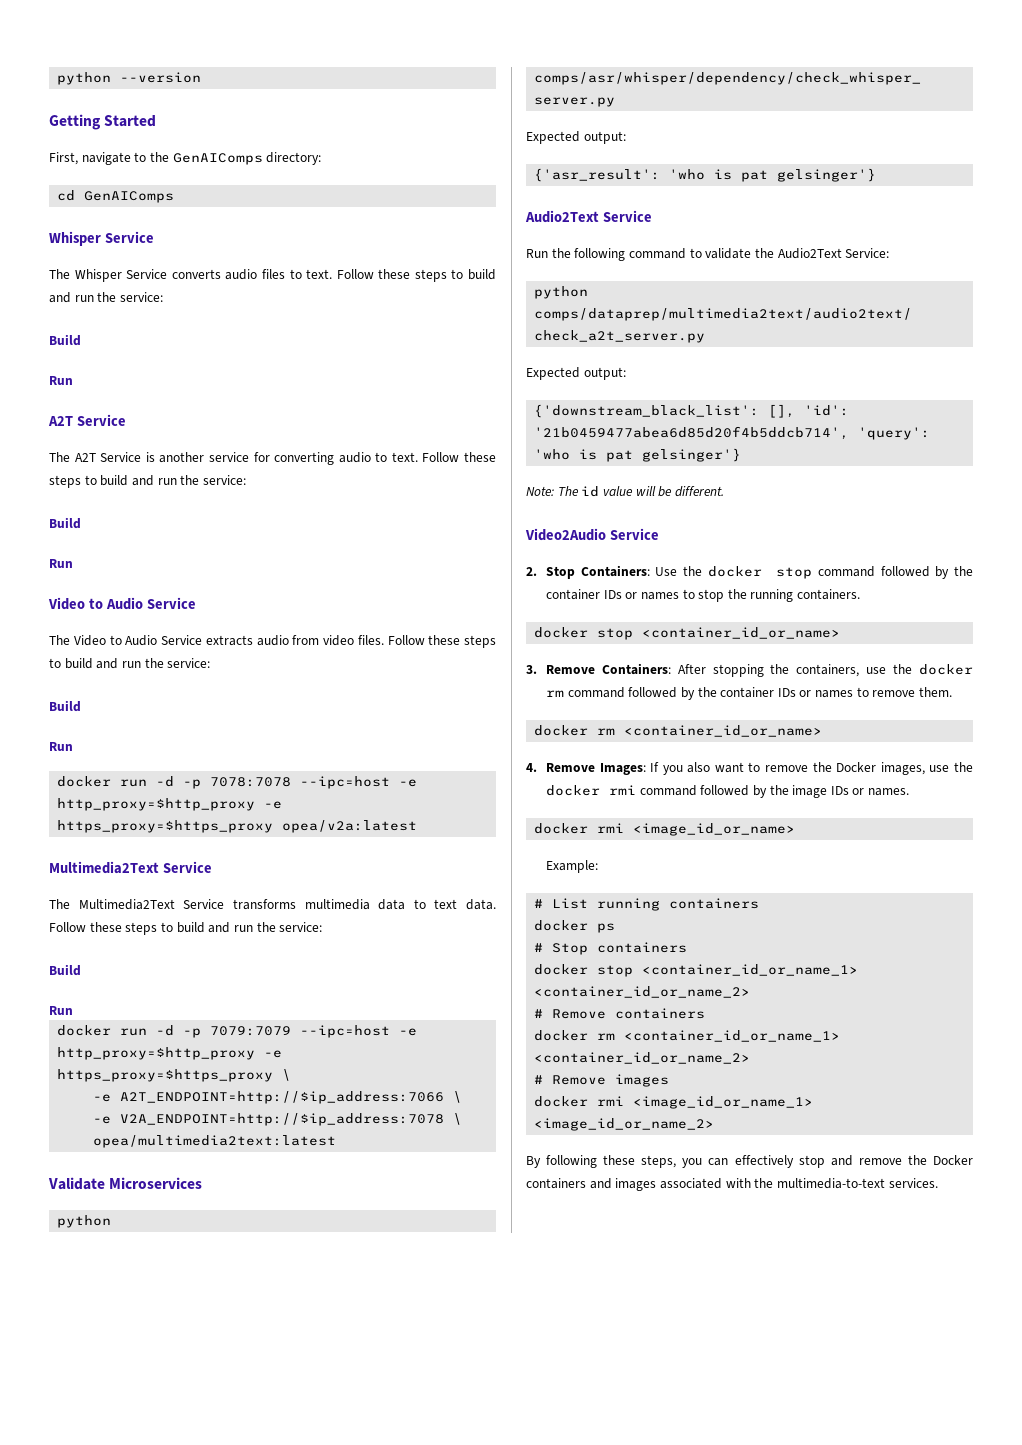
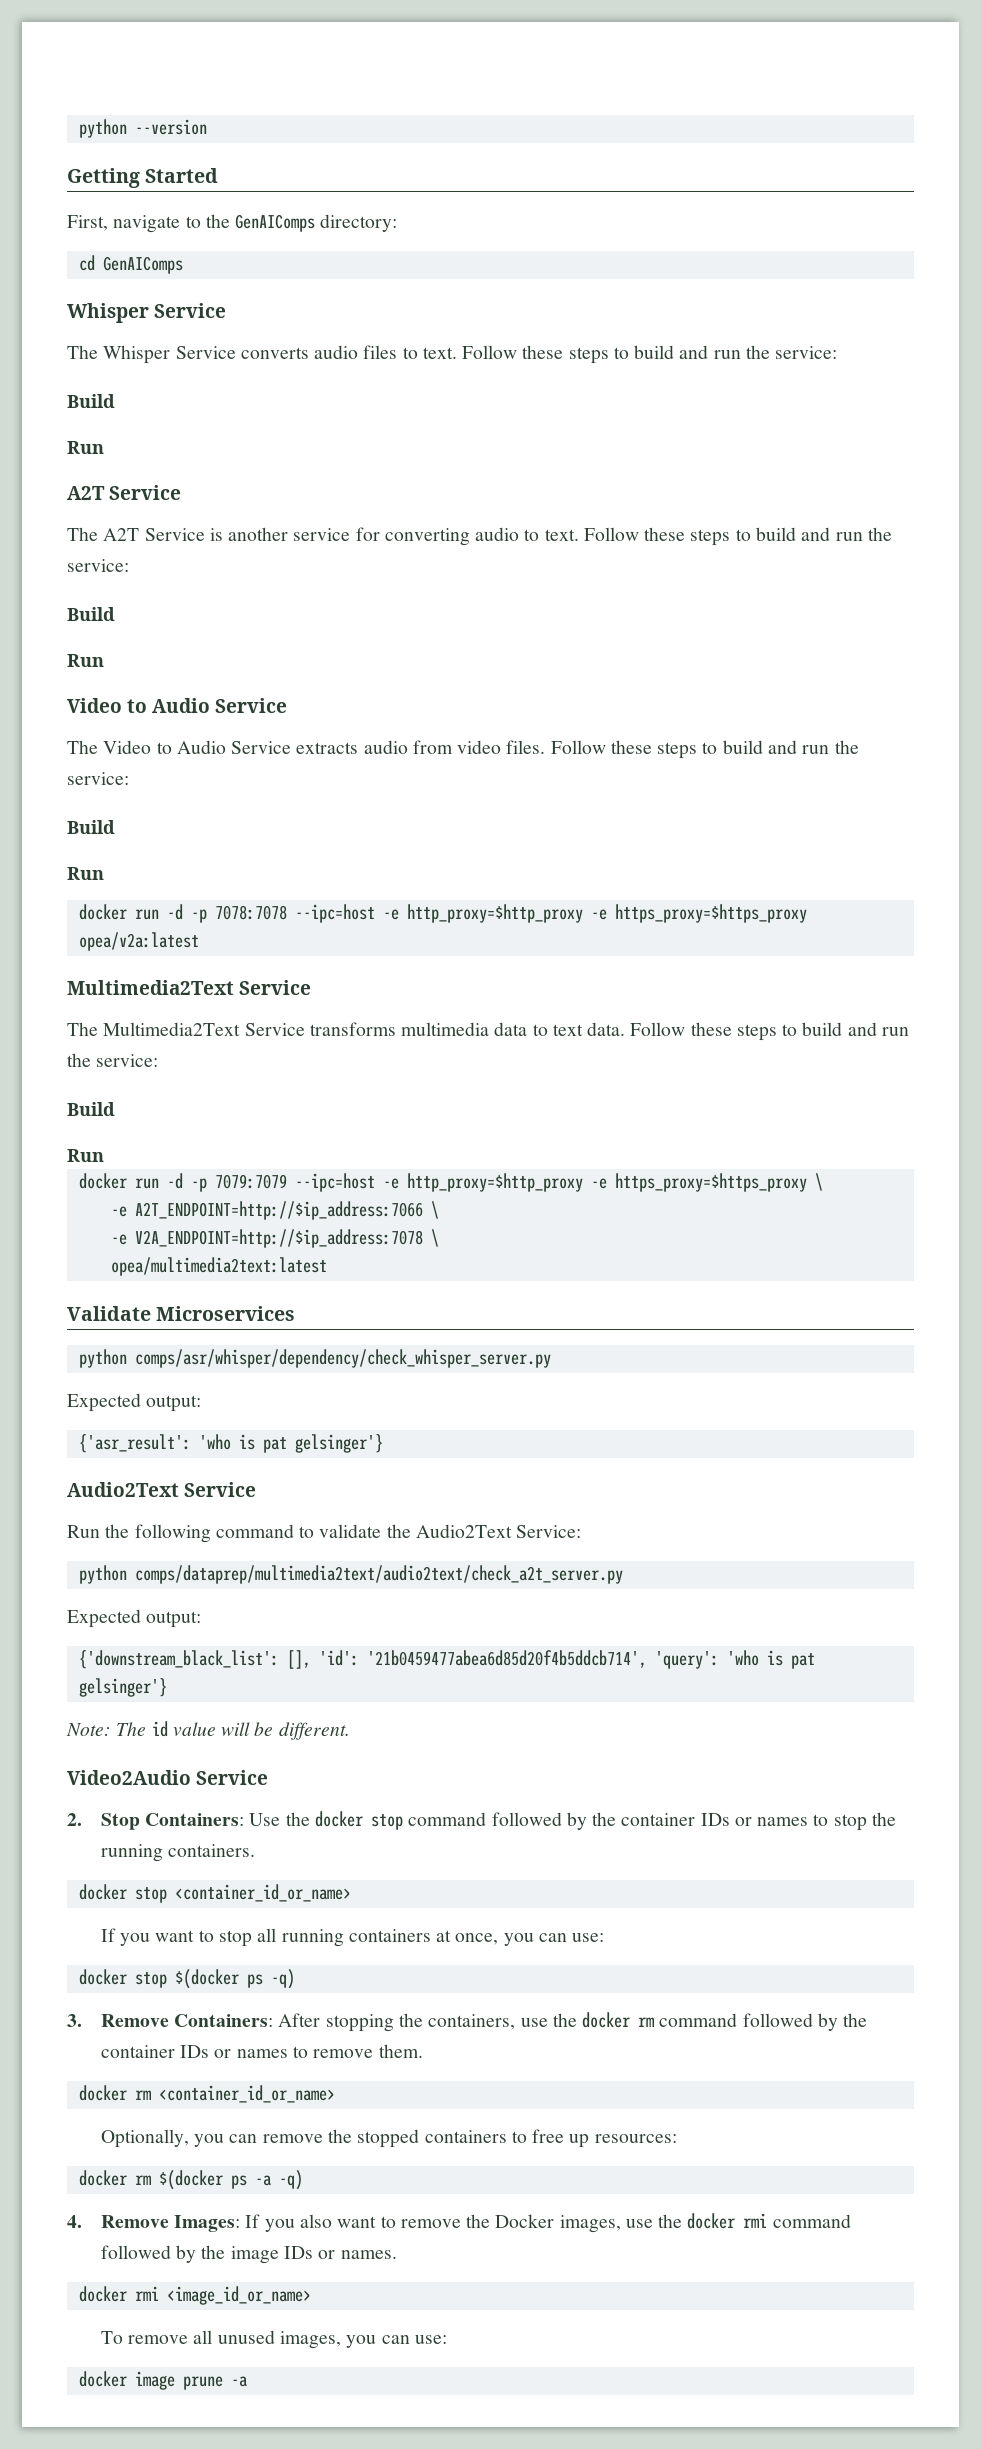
(841, 633) none -> [100,1928,605,1947] [78,1969,295,1989] // If you want to stop all running containers at once, you can use: // docker stop $(docker ps -q)
(823, 731) none -> [100,2129,677,2148] [78,2170,303,2190] // Optionally, you can remove the stopped containers to free up resources: // docker rm $(docker ps -a -q)
[545,860,598,873] [534,898,760,911] [534,920,616,933] [534,942,688,955] [534,964,859,977] [534,986,751,998] [534,1008,706,1019] [534,1030,841,1042] [534,1052,751,1064] [534,1074,670,1087] [534,1096,814,1109] [534,1118,715,1131] [526,1155,973,1168] [526,1178,938,1191] Example: // # List running containers // docker ps // # Stop containers // docker stop <container_id_or_name_1> <container_id_or_name_2> // # Remove containers // docker rm <container_id_or_name_1> <container_id_or_name_2> // # Remove images // docker rmi <image_id_or_name_1> <image_id_or_name_2> // By following these steps, you can effectively stop and remove the Docker containers and images associated with the multimedia-to-text services. -> [100,2330,447,2349] [78,2371,247,2390] To remove all unused images, you can use: // docker image prune -a

